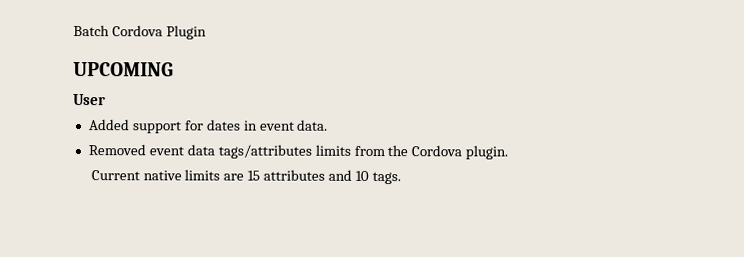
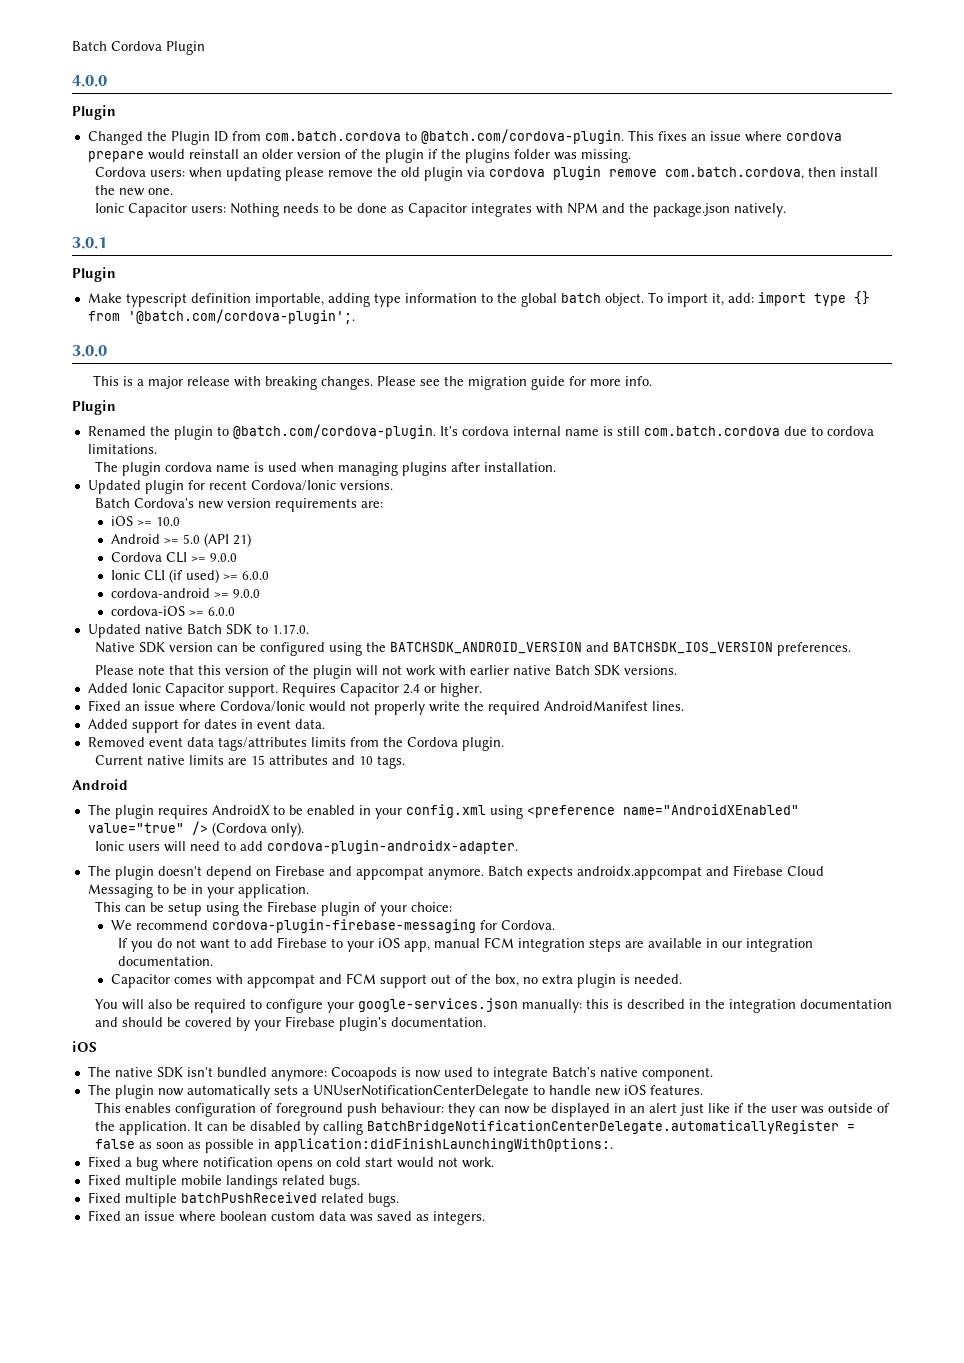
[73,62,174,77] [73,94,106,106] UPCOMING // User -> [72,75,107,87] [72,105,116,120] [87,129,842,145] [87,149,631,163] [94,166,878,181] [94,185,173,196] [94,203,786,217] [72,237,107,249] [72,267,116,282] [87,291,870,307] [87,309,355,324] [72,345,107,357] [92,375,652,390] [72,400,116,415] [87,424,874,440] [87,444,157,454] [94,461,556,476] [87,480,393,494] [94,498,383,512] [110,516,180,526] [110,533,251,547] [110,552,237,563] [110,569,269,583] [110,588,260,598] [110,606,235,616] [87,624,309,638] [94,642,851,656] [94,665,677,679] [87,683,482,697] [87,700,684,715] 4.0.0 // Plugin // Changed the Plugin ID from com.batch.cordova to @batch.com/cordova-plugin. This fixes an issue where cordova prepare would reinstall an older version of the plugin if the plugins folder was missing. // Cordova users: when updating please remove the old plugin via cordova plugin remove com.batch.cordova, then install the new one. // Ionic Capacitor users: Nothing needs to be done as Capacitor integrates with NPM and the package.json natively. // 3.0.1 // Plugin // Make typescript definition importable, adding type information to the global batch object. To import it, add: import type {} from '@batch.com/cordova-plugin';. // 3.0.0 // This is a major release with breaking changes. Please see the migration guide for more info. // Plugin // Renamed the plugin to @batch.com/cordova-plugin. It's cordova internal name is still com.batch.cordova due to cordova limitations. // The plugin cordova name is used when managing plugins after installation. // Updated plugin for recent Cordova/Ionic versions. // Batch Cordova's new version requirements are: // iOS >= 10.0 // Android >= 5.0 (API 21) // Cordova CLI >= 9.0.0 // Ionic CLI (if used) >= 6.0.0 // cordova-android >= 9.0.0 // cordova-iOS >= 6.0.0 // Updated native Batch SDK to 1.17.0. // Native SDK version can be configured using the BATCHSDK_ANDROID_VERSION and BATCHSDK_IOS_VERSION preferences. // Please note that this version of the plugin will not work with earlier native Batch SDK versions. // Added Ionic Capacitor support. Requires Capacitor 2.4 or higher. // Fixed an issue where Cordova/Ionic would not properly write the required AndroidManifest lines.
(401, 178) none -> [72,779,128,790] [87,804,799,819] [87,821,304,837] [94,840,518,854] [87,865,824,880] [87,884,309,898] [94,901,452,916] [110,919,555,933] [117,937,813,952] [117,956,213,966] [110,973,682,988] [94,998,892,1013] [94,1016,486,1031] [72,1041,97,1052] [87,1066,713,1081] [87,1084,703,1099] [94,1102,890,1117] [94,1120,855,1135] [94,1138,613,1153] [87,1156,494,1171] [87,1174,360,1189] [87,1192,399,1207] [87,1210,485,1225] // Android // The plugin requires AndroidX to be enabled in your config.xml using <preference name="AndroidXEnabled" value="true" /> (Cordova only). // Ionic users will need to add cordova-plugin-androidx-adapter. // The plugin doesn't depend on Firebase and appcompat anymore. Batch expects androidx.appcompat and Firebase Cloud Messaging to be in your application. // This can be setup using the Firebase plugin of your choice: // We recommend cordova-plugin-firebase-messaging for Cordova. // If you do not want to add Firebase to your iOS app, manual FCM integration steps are available in our integration documentation. // Capacitor comes with appcompat and FCM support out of the box, no extra plugin is needed. // You will also be required to configure your google-services.json manually: this is described in the integration documentation and should be covered by your Firebase plugin's documentation. // iOS // The native SDK isn't bundled anymore: Cocoapods is now used to integrate Batch's native component. // The plugin now automatically sets a UNUserNotificationCenterDelegate to handle new iOS features. // This enables configuration of foreground push behaviour: they can now be displayed in an alert just like if the user was outside of the application. It can be disabled by calling BatchBridgeNotificationCenterDelegate.automaticallyRegister = false as soon as possible in application:didFinishLaunchingWithOptions:. // Fixed a bug where notification opens on cold start would not work. // Fixed multiple mobile landings related bugs. // Fixed multiple batchPushReceived related bugs. // Fixed an issue where boolean custom data was saved as integers.

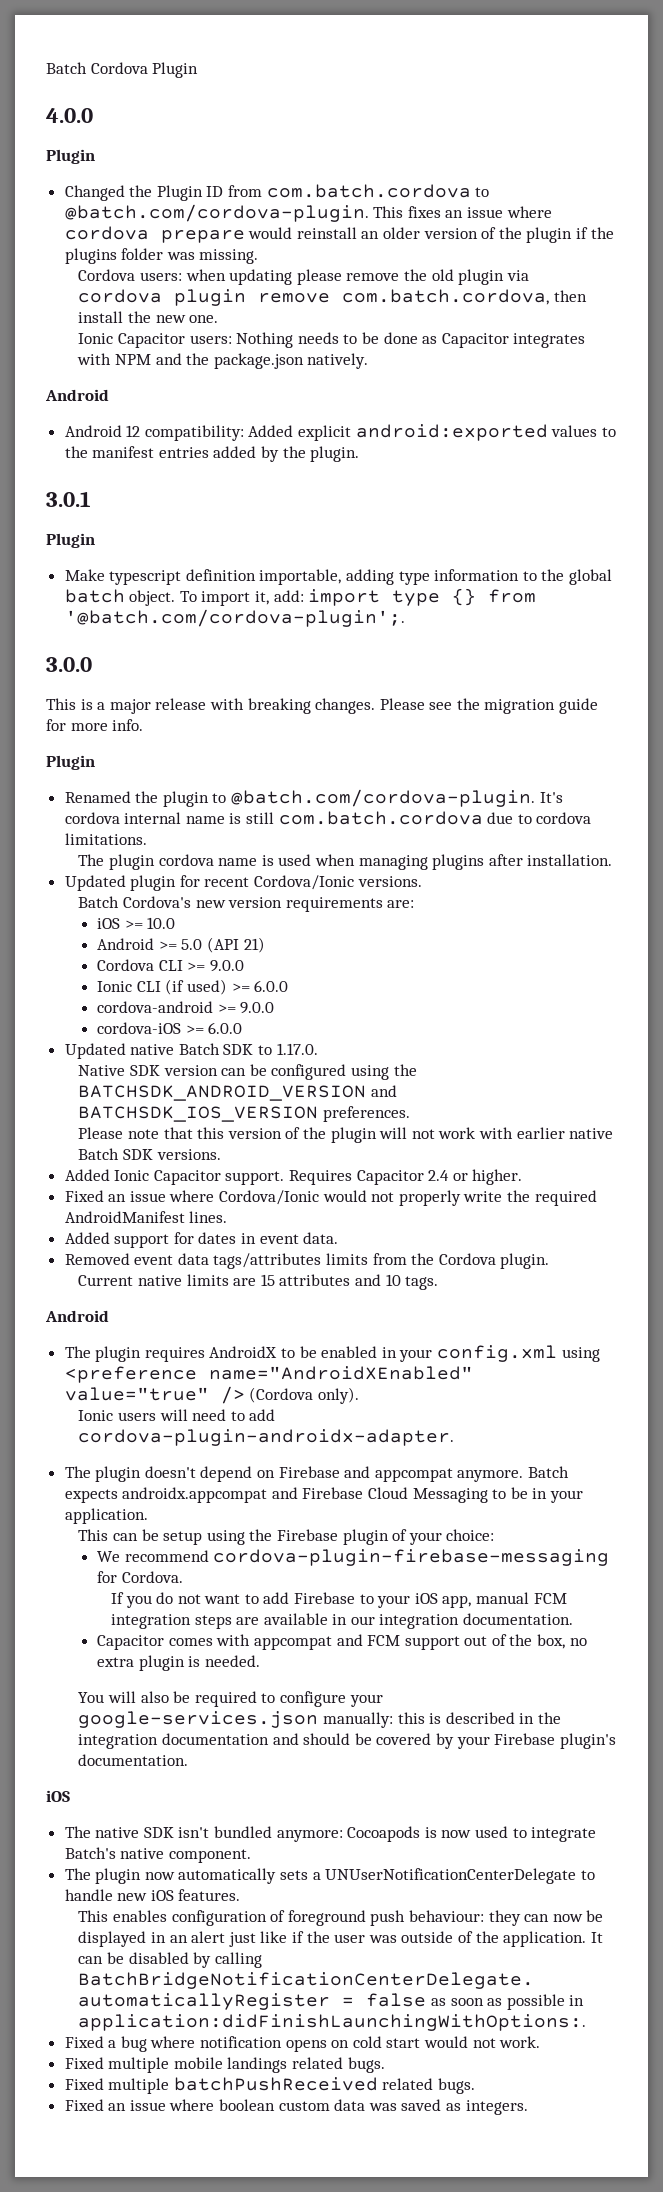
(786, 210) none -> [45,389,109,401] [64,424,616,441] [64,446,360,462] // Android // Android 12 compatibility: Added explicit android:exported values to the manifest entries added by the plugin.

